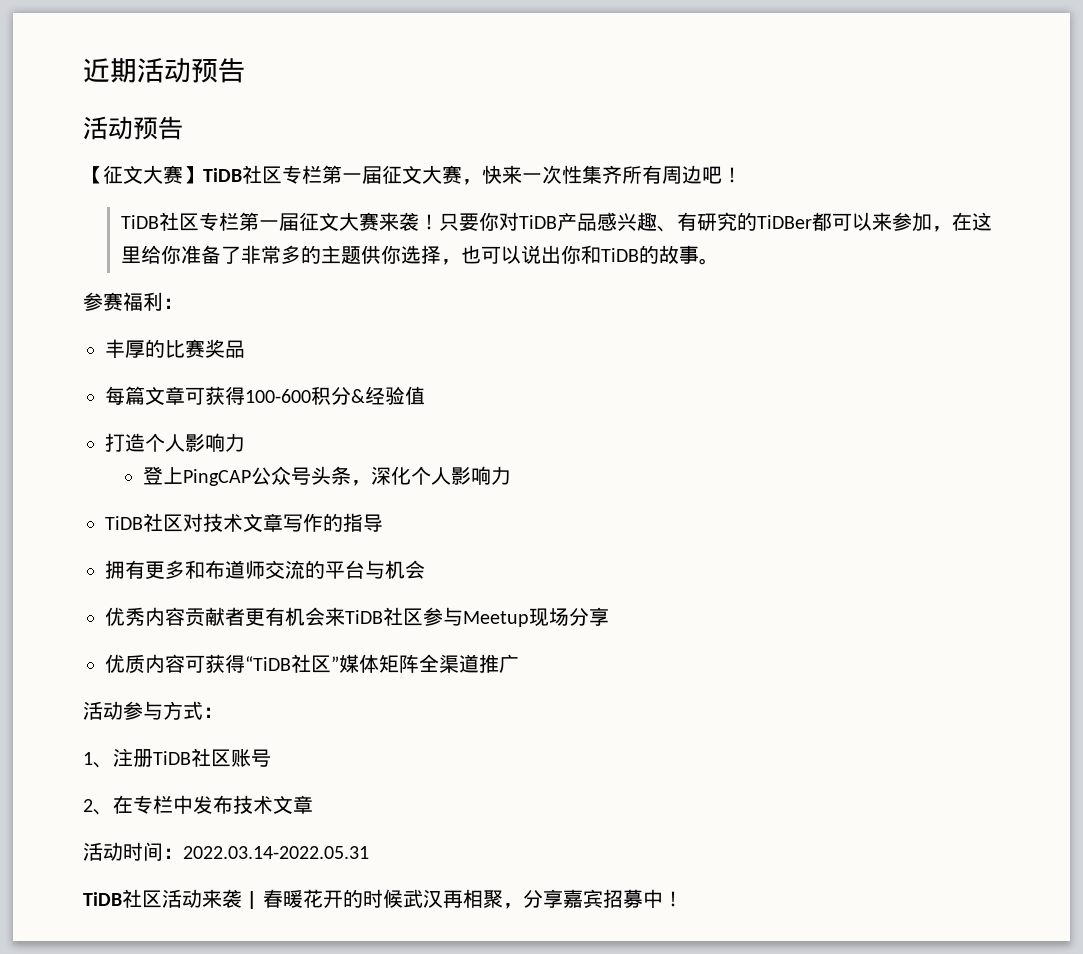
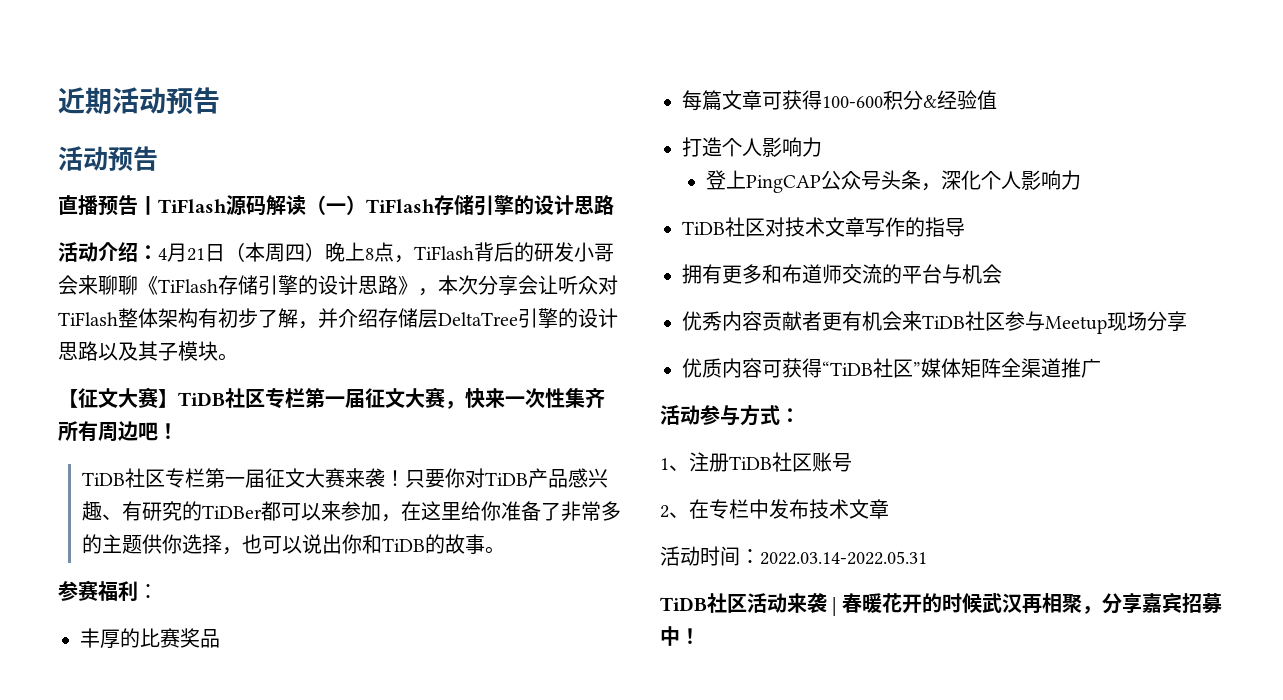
(183, 128) none -> [58,195,614,216] [58,242,614,263] [58,275,618,296] [58,308,618,329] [58,341,238,361] // 直播预告丨TiFlash源码解读（一）TiFlash存储引擎的设计思路 // 活动介绍：4月21日（本周四）晚上8点，TiFlash背后的研发小哥会来聊聊《TiFlash存储引擎的设计思路》，本次分享会让听众对TiFlash整体架构有初步了解，并介绍存储层DeltaTree引擎的设计思路以及其子模块。

